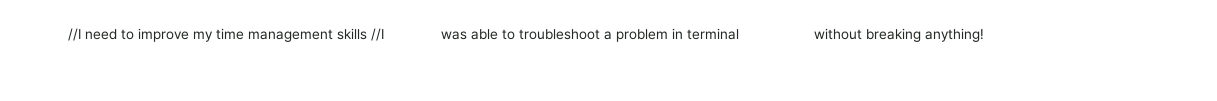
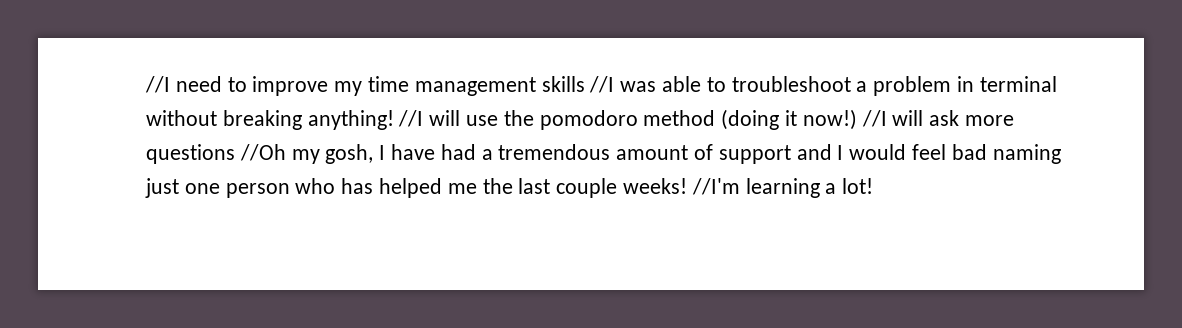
(984, 35) none -> [398,109,1015,130] [146,144,1061,164] [145,178,874,198] //I will use the pomodoro method (doing it now!) //I will ask more questions //Oh my gosh, I have had a tremendous amount of support and I would feel bad naming just one person who has helped me the last couple weeks! //I'm learning a lot!

